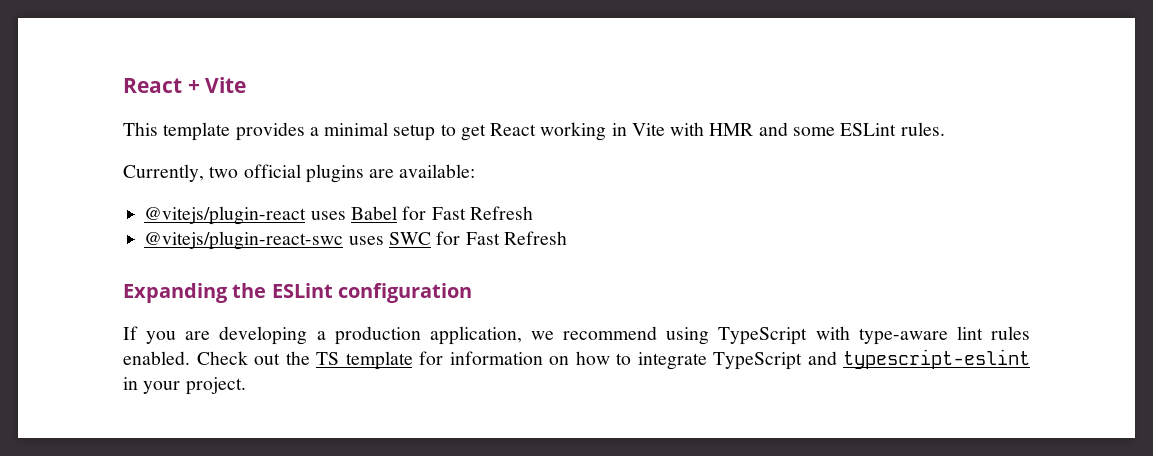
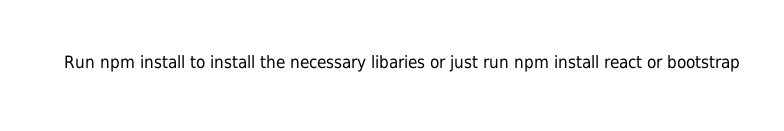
[123,77,247,93] [123,122,945,141] [123,164,476,183] [144,206,533,225] [144,231,567,250] [123,283,473,303] [123,326,1030,345] [123,349,1030,370] [123,377,246,395] React + Vite // This template provides a minimal setup to get React working in Vite with HMR and some ESLint rules. // Currently, two official plugins are available: // @vitejs/plugin-react uses Babel for Fast Refresh // @vitejs/plugin-react-swc uses SWC for Fast Refresh // Expanding the ESLint configuration // If you are developing a production application, we recommend using TypeScript with type-aware lint rules enabled. Check out the TS template for information on how to integrate TypeScript and typescript-eslint in your project. -> [64,55,741,72] Run npm install to install the necessary libaries or just run npm install react or bootstrap

